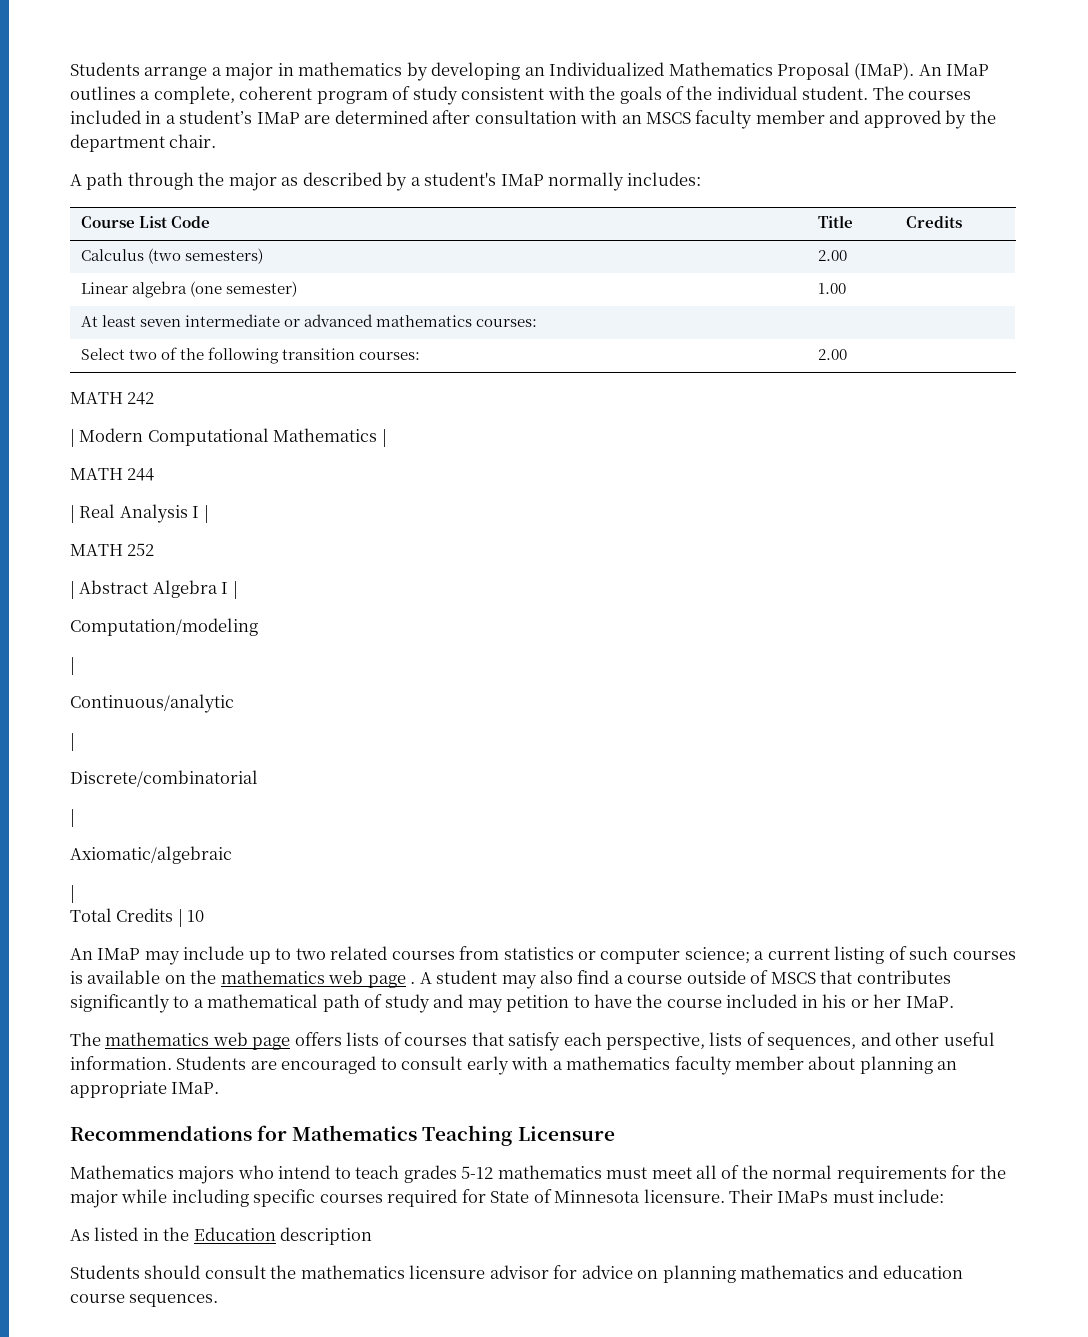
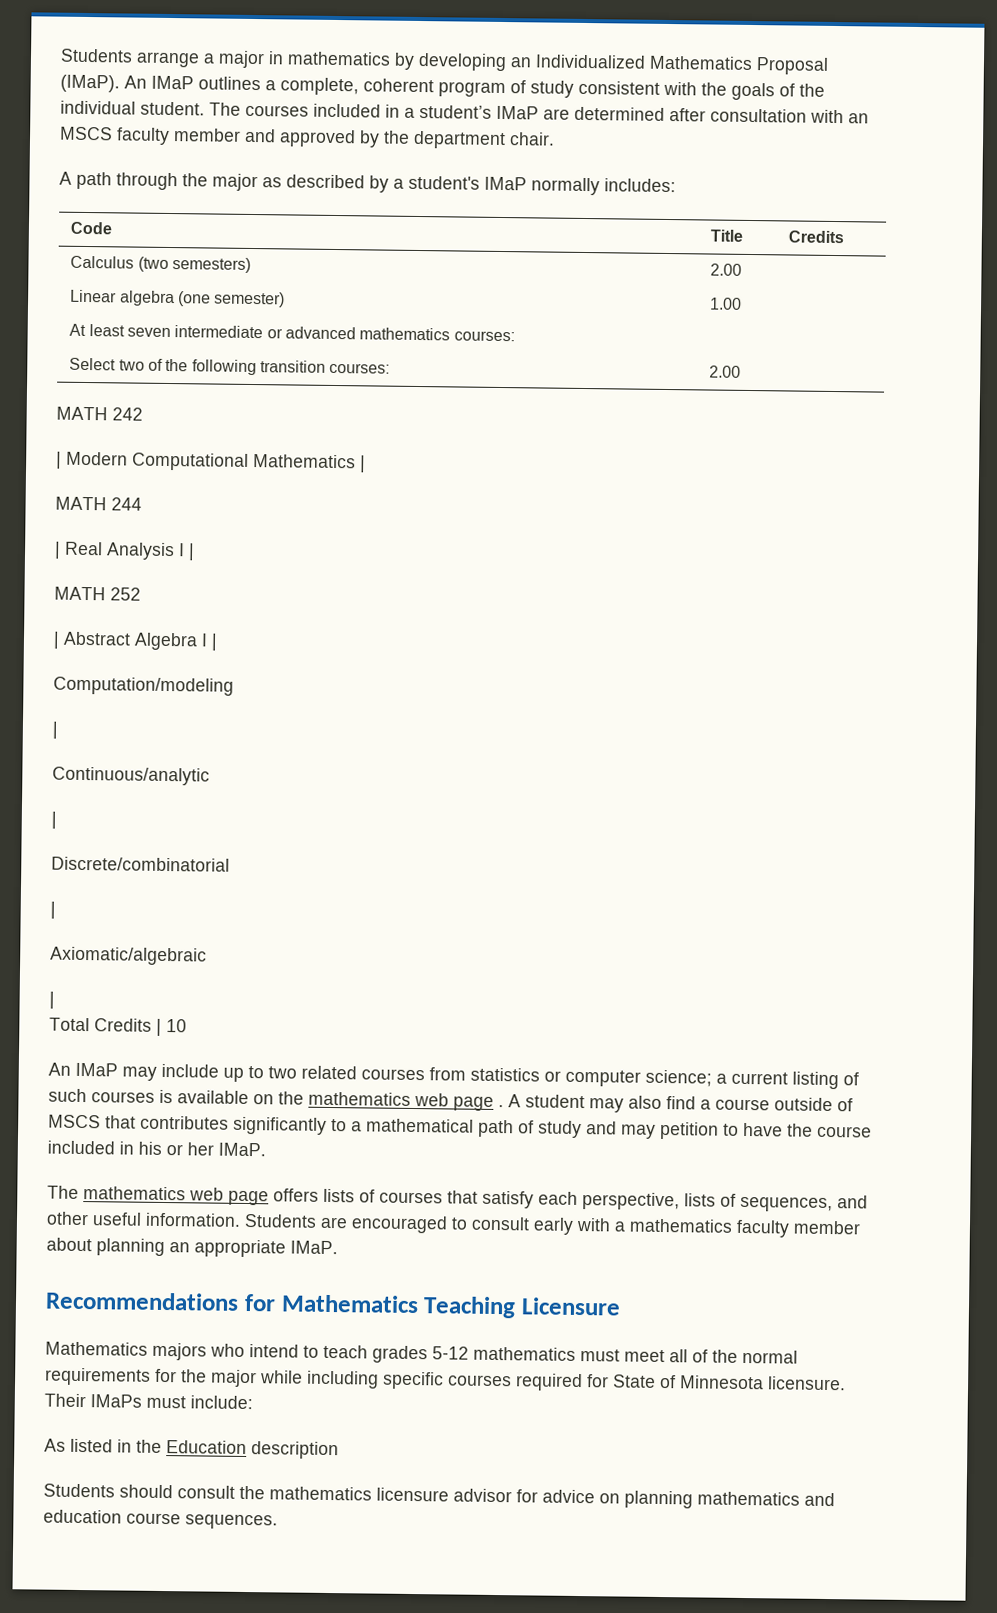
[81,216,168,228] Course List -> (676, 185) none

